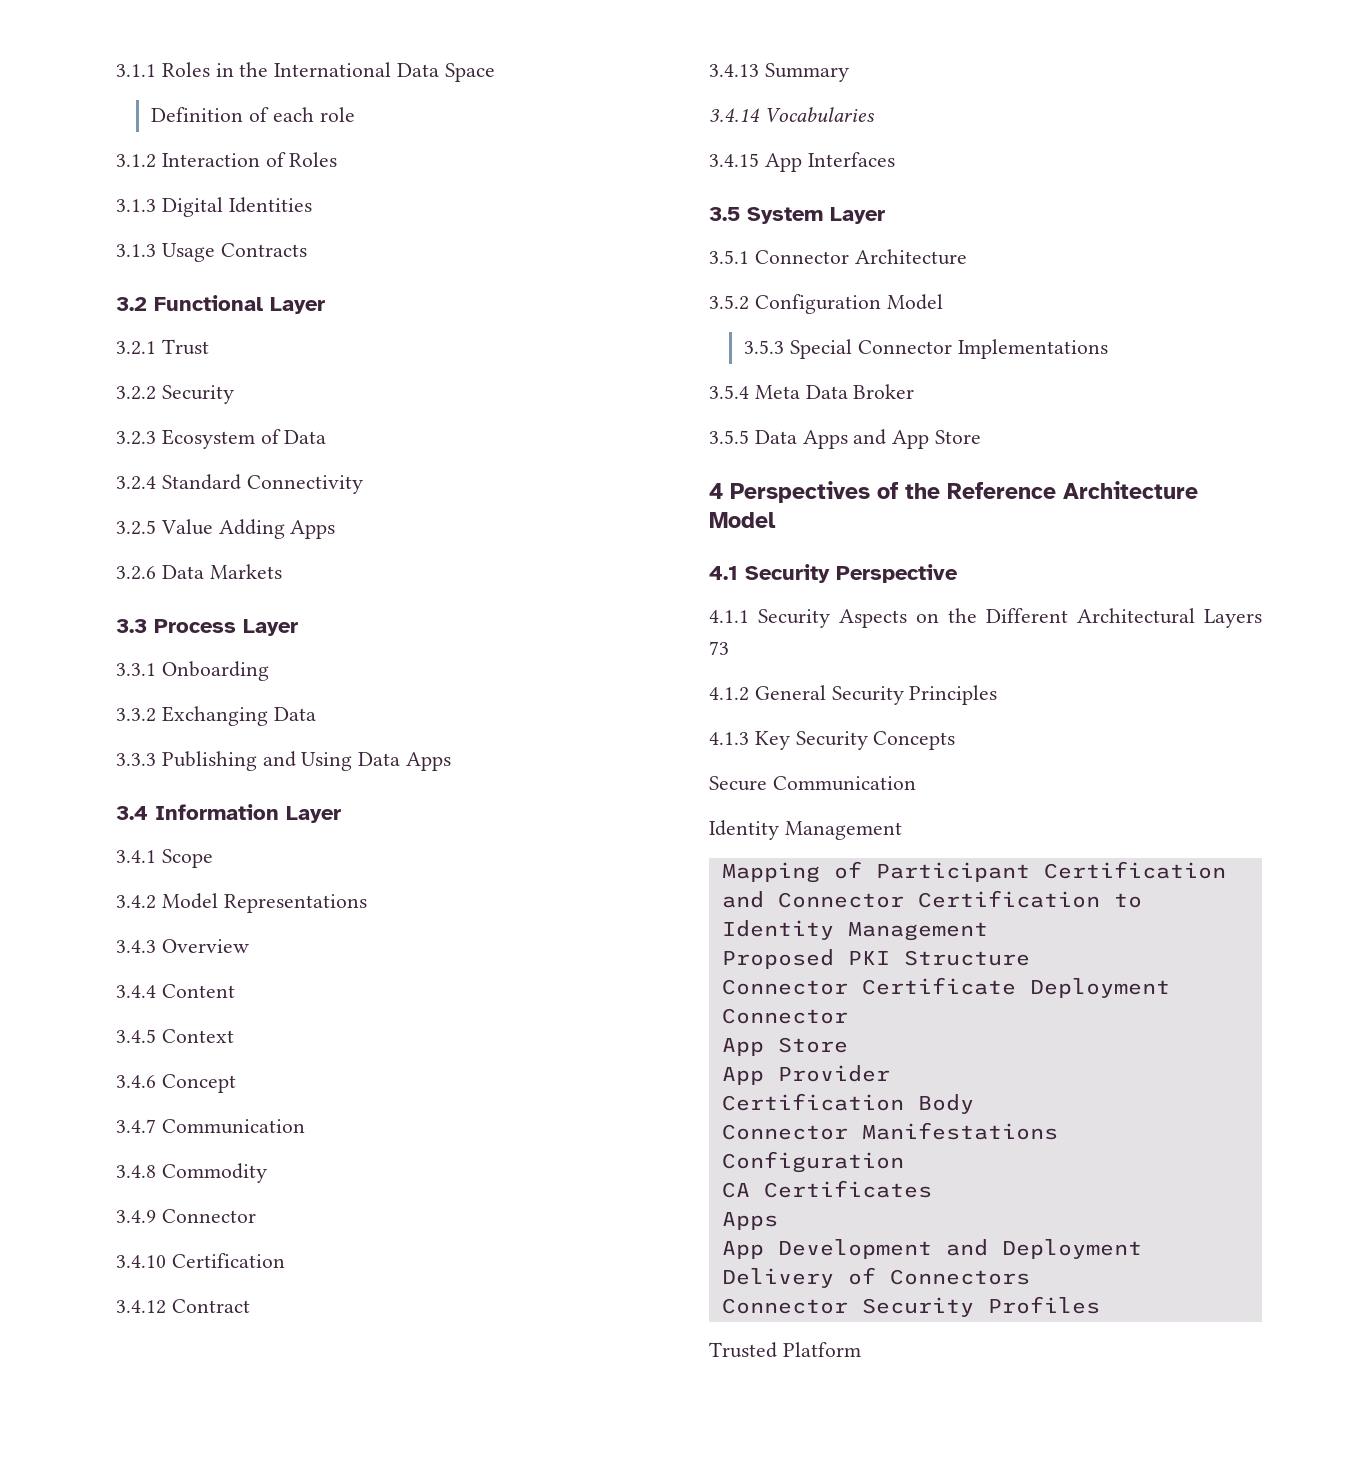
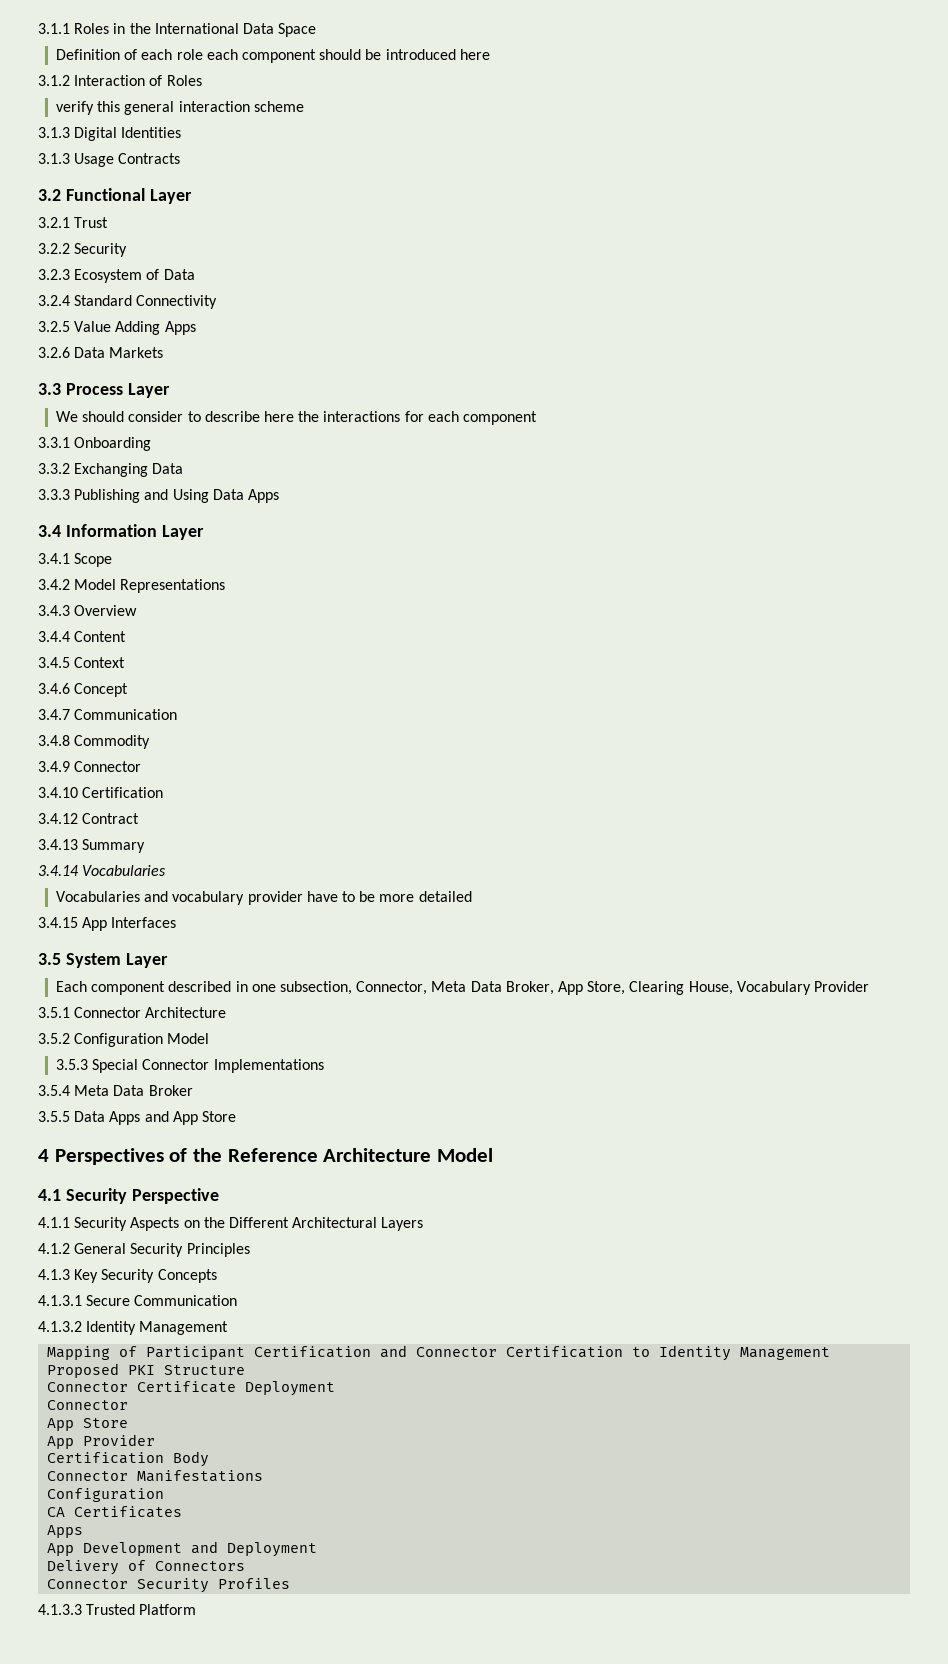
(355, 114) none -> [206,49,490,63] each component should be introduced here
(338, 159) none -> [56,101,304,115] // verify this general interaction scheme
(298, 627) none -> [56,411,537,425] // We should consider to describe here the interactions for each component
(875, 115) none -> [56,891,472,905] // Vocabularies and vocabulary provider have to be more detailed
(885, 215) none -> [56,981,869,995] // Each component described in one subsection, Connector, Meta Data Broker, App Store, Clearing House, Vocabulary Provider
[709,641,729,655] 73 -> (424, 1224) none
(956, 740) none -> [38,1295,82,1306] 4.1.3.1
(916, 783) none -> [38,1321,82,1332] 4.1.3.2
(1100, 1305) none -> [38,1604,82,1615] 4.1.3.3

